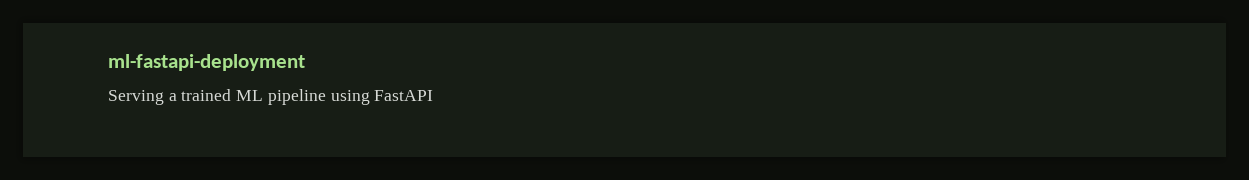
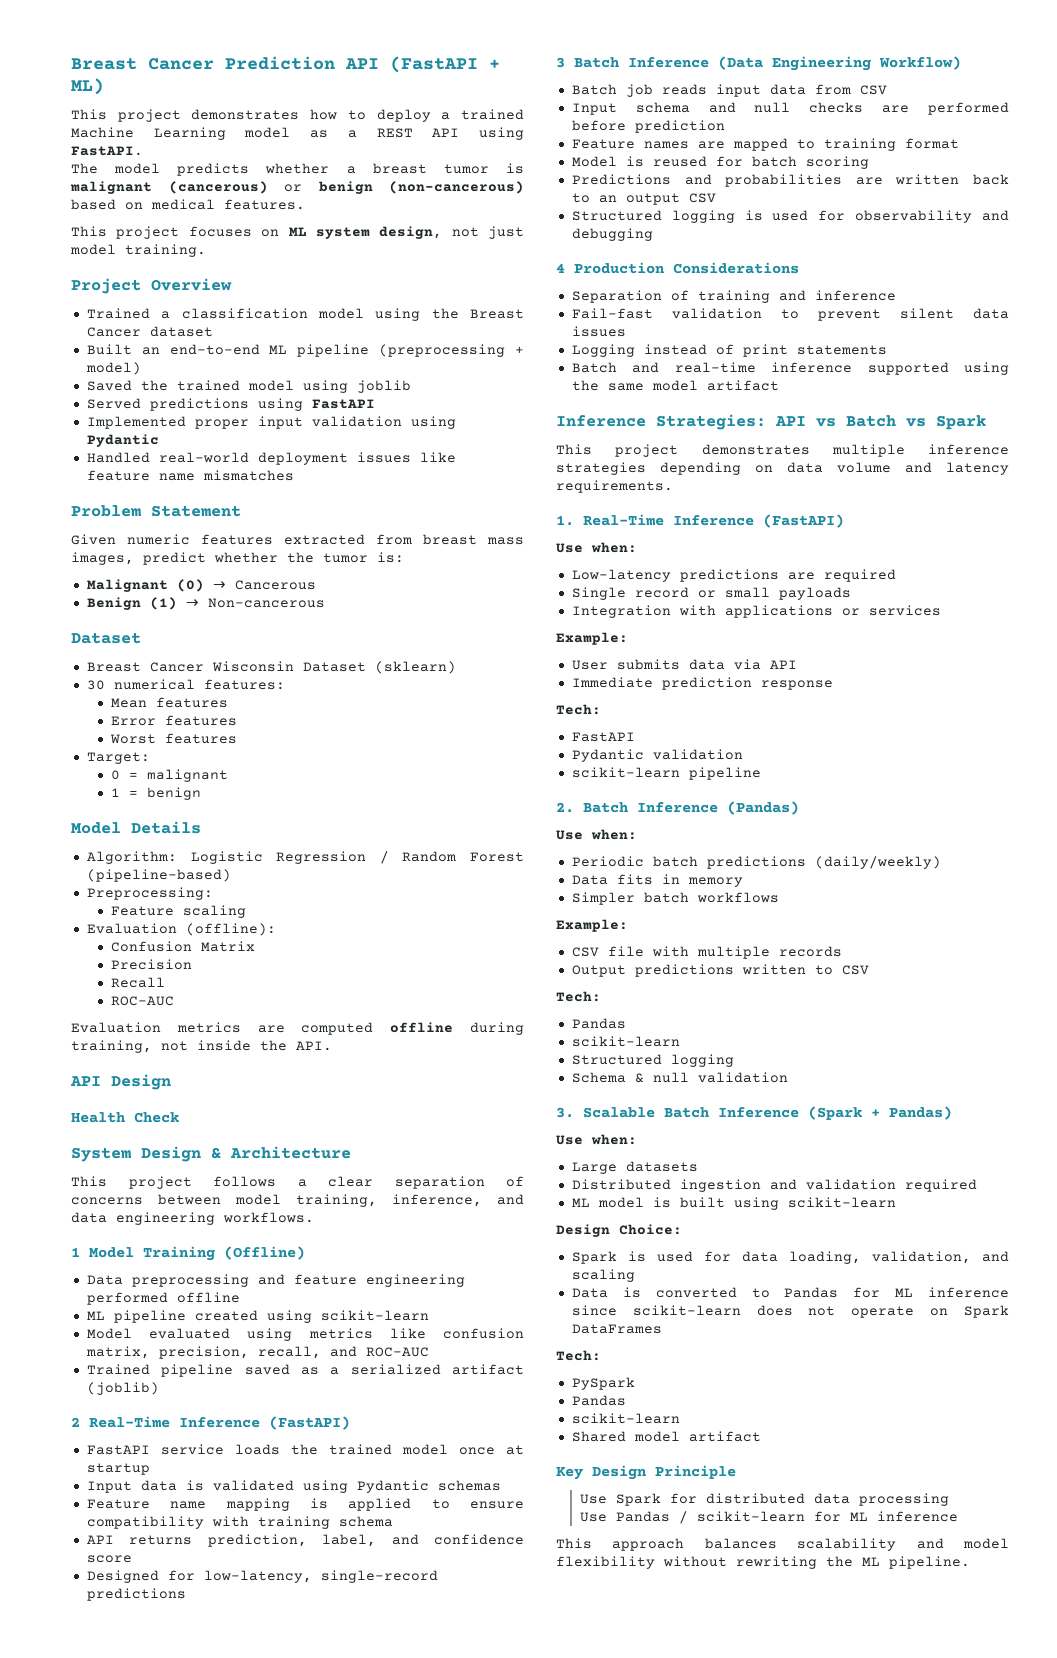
[108,54,305,71] [108,89,434,105] ml-fastapi-deployment // Serving a trained ML pipeline using FastAPI -> [71,56,500,73] [71,78,104,95] [71,109,524,122] [71,127,524,140] [71,146,143,156] [71,163,525,176] [70,181,524,194] [71,199,305,210] [71,226,524,239] [70,244,206,257] [71,278,232,294] [86,308,525,321] [86,326,213,337] [86,344,524,357] [85,362,141,375] [86,380,411,393] [86,398,375,411] [86,416,456,429] [86,434,159,447] [86,452,456,465] [86,470,294,481] [71,505,241,517] [71,534,524,545] [71,552,404,565] [86,579,316,592] [86,597,325,610] [71,632,141,644] [86,661,456,674] [86,679,285,690] [110,697,228,708] [110,715,237,726] [109,733,237,744] [86,752,150,764] [110,769,228,782] [110,787,201,800] [71,821,201,834] [86,851,524,864] [86,869,231,882] [86,887,213,900] [110,905,246,918] [86,923,276,936] [110,941,255,952] [110,959,192,970] [110,977,165,988] [110,996,174,1006] [71,1022,524,1035] [71,1040,332,1053] [70,1074,171,1090] [71,1112,179,1123] [71,1146,351,1162] [71,1176,524,1189] [71,1194,524,1207] [71,1212,314,1225] [71,1246,305,1261] [86,1274,465,1287] [86,1292,240,1305] [86,1310,429,1323] [86,1328,524,1341] [85,1346,429,1359] [86,1364,525,1377] [86,1382,159,1395] [71,1416,350,1430] [86,1444,524,1455] [86,1463,150,1475] [86,1480,501,1493] [86,1498,525,1511] [86,1516,393,1529] [86,1534,524,1547] [86,1555,132,1563] [86,1570,438,1583] [86,1588,186,1601] [556,56,961,71] [571,84,887,97] [571,102,1010,115] [571,120,725,133] [571,138,959,151] [571,156,869,169] [571,174,1009,187] [571,193,716,205] [571,210,1010,223] [571,228,653,241] [556,262,799,274] [571,290,896,303] [571,308,1009,321] [571,326,626,337] [571,344,887,357] [571,362,1009,375] [571,380,779,391] [556,414,986,430] [556,444,1009,457] [556,462,1009,475] [556,480,673,493] [556,514,844,528] [556,542,637,553] [571,569,896,582] [571,587,851,600] [571,605,941,618] [556,632,628,645] [571,659,797,670] [571,677,833,690] [556,704,601,715] [571,732,635,742] [571,749,743,762] [571,767,761,780] [556,801,799,815] [556,829,637,840] [571,856,941,869] [571,874,743,887] [571,892,779,905] [556,919,628,932] [571,946,842,959] [571,964,869,977] [556,991,601,1002] [571,1018,626,1029] [571,1036,680,1047] [571,1054,734,1067] [571,1072,788,1083] [556,1106,952,1120] [556,1134,637,1145] [571,1161,698,1174] [571,1179,977,1192] [571,1197,896,1210] [556,1224,682,1237] [571,1251,1009,1264] [571,1269,635,1282] [571,1287,1009,1298] [571,1305,1010,1318] [571,1324,662,1334] [556,1350,601,1361] [571,1377,635,1390] [571,1395,626,1406] [571,1413,680,1424] [571,1431,761,1442] [556,1465,736,1480] [580,1493,950,1506] [580,1511,959,1524] [556,1538,1009,1551] [556,1556,970,1569] Breast Cancer Prediction API (FastAPI + ML) // This project demonstrates how to deploy a trained Machine Learning model as a REST API using FastAPI. // The model predicts whether a breast tumor is malignant (cancerous) or benign (non-cancerous) based on medical features. // This project focuses on ML system design, not just model training. // Project Overview // Trained a classification model using the Breast Cancer dataset // Built an end-to-end ML pipeline (preprocessing + model) // Saved the trained model using joblib // Served predictions using FastAPI // Implemented proper input validation using Pydantic // Handled real-world deployment issues like feature name mismatches // Problem Statement // Given numeric features extracted from breast mass images, predict whether the tumor is: // Malignant (0) → Cancerous // Benign (1) → Non-cancerous // Dataset // Breast Cancer Wisconsin Dataset (sklearn) // 30 numerical features: // Mean features // Error features // Worst features // Target: // 0 = malignant // 1 = benign // Model Details // Algorithm: Logistic Regression / Random Forest (pipeline-based) // Preprocessing: // Feature scaling // Evaluation (offline): // Confusion Matrix // Precision // Recall // ROC-AUC // Evaluation metrics are computed offline during training, not inside the API. // API Design // Health Check // System Design & Architecture // This project follows a clear separation of concerns between model training, inference, and data engineering workflows. // 1 Model Training (Offline) // Data preprocessing and feature engineering performed offline // ML pipeline created using scikit-learn // Model evaluated using metrics like confusion matrix, precision, recall, and ROC-AUC // Trained pipeline saved as a serialized artifact (joblib) // 2 Real-Time Inference (FastAPI) // FastAPI service loads the trained model once at startup // Input data is validated using Pydantic schemas // Feature name mapping is applied to ensure compatibility with training schema // API returns prediction, label, and confidence score // Designed for low-latency, single-record predictions // 3 Batch Inference (Data Engineering Workflow) // Batch job reads input data from CSV // Input schema and null checks are performed before prediction // Feature names are mapped to training format // Model is reused for batch scoring // Predictions and probabilities are written back to an output CSV // Structured logging is used for observability and debugging // 4 Production Considerations // Separation of training and inference // Fail-fast validation to prevent silent data issues // Logging instead of print statements // Batch and real-time inference supported using the same model artifact // Inference Strategies: API vs Batch vs Spark // This project demonstrates multiple inference strategies depending on data volume and latency requirements. // 1. Real-Time Inference (FastAPI) // Use when: // Low-latency predictions are required // Single record or small payloads // Integration with applications or services // Example: // User submits data via API // Immediate prediction response // Tech: // FastAPI // Pydantic validation // scikit-learn pipeline // 2. Batch Inference (Pandas) // Use when: // Periodic batch predictions (daily/weekly) // Data fits in memory // Simpler batch workflows // Example: // CSV file with multiple records // Output predictions written to CSV // Tech: // Pandas // scikit-learn // Structured logging // Schema & null validation // 3. Scalable Batch Inference (Spark + Pandas) // Use when: // Large datasets // Distributed ingestion and validation required // ML model is built using scikit-learn // Design Choice: // Spark is used for data loading, validation, and scaling // Data is converted to Pandas for ML inference since scikit-learn does not operate on Spark DataFrames // Tech: // PySpark // Pandas // scikit-learn // Shared model artifact // Key Design Principle // Use Spark for distributed data processing // Use Pandas / scikit-learn for ML inference // This approach balances scalability and model flexibility without rewriting the ML pipeline.

